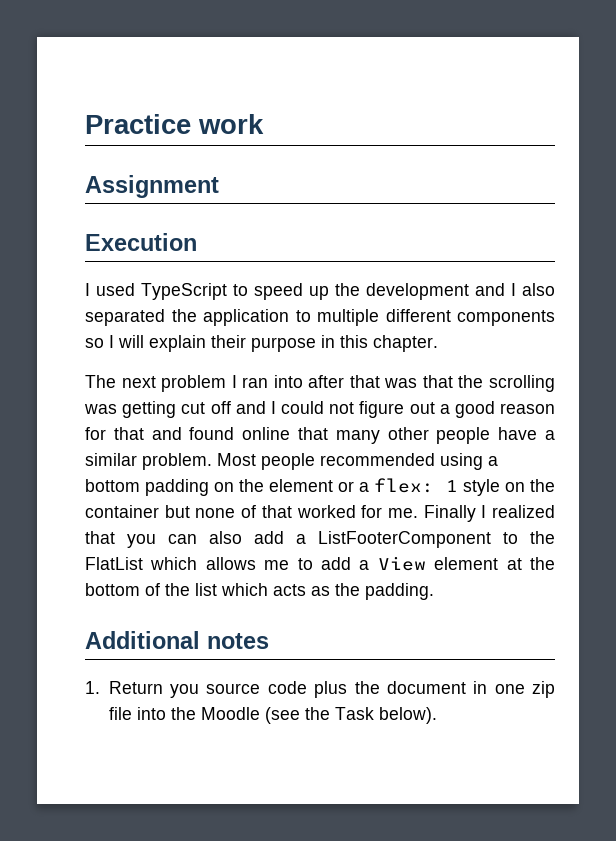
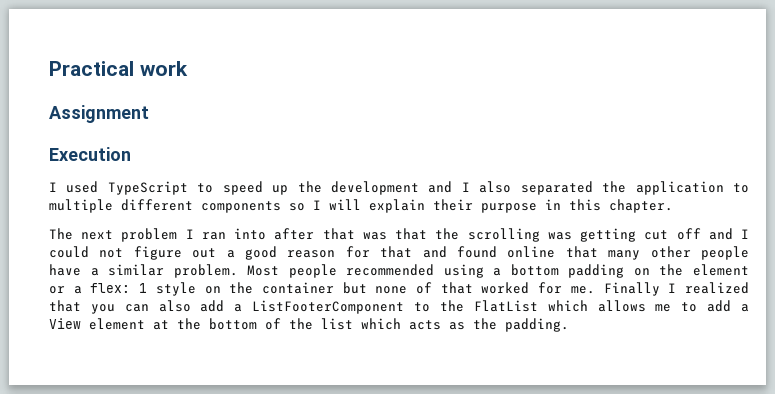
[85,114,191,134] Practice -> [49,61,134,76] Practical
[85,631,269,649] [85,681,555,698] [108,707,437,724] // Additional notes // 1. Return you source code plus the document in one zip file into the Moodle (see the Task below). -> (569, 325) none

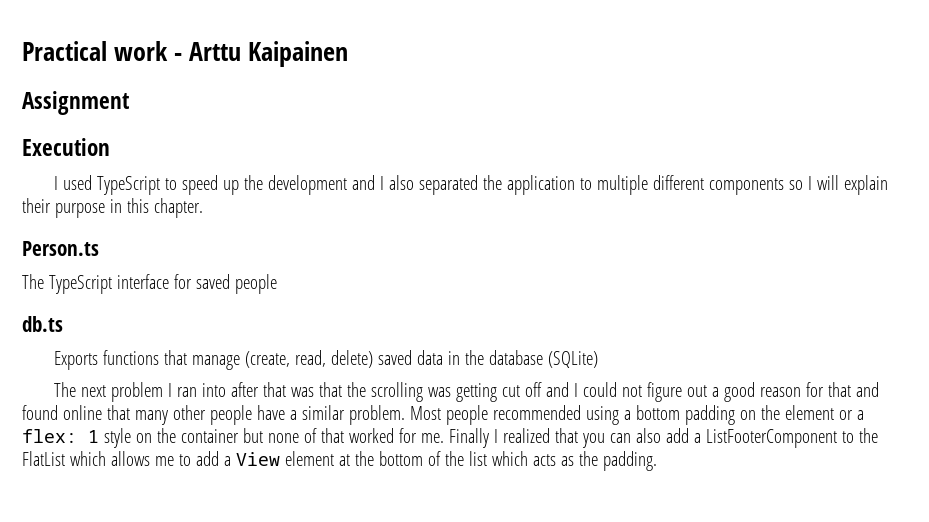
(188, 68) none -> [174,41,349,67] - Arttu Kaipainen
(673, 206) none -> [22,241,99,256] [22,274,277,294] [22,316,63,332] [53,350,598,370] // Person.ts // The TypeScript interface for saved people // db.ts // Exports functions that manage (create, read, delete) saved data in the database (SQLite)

